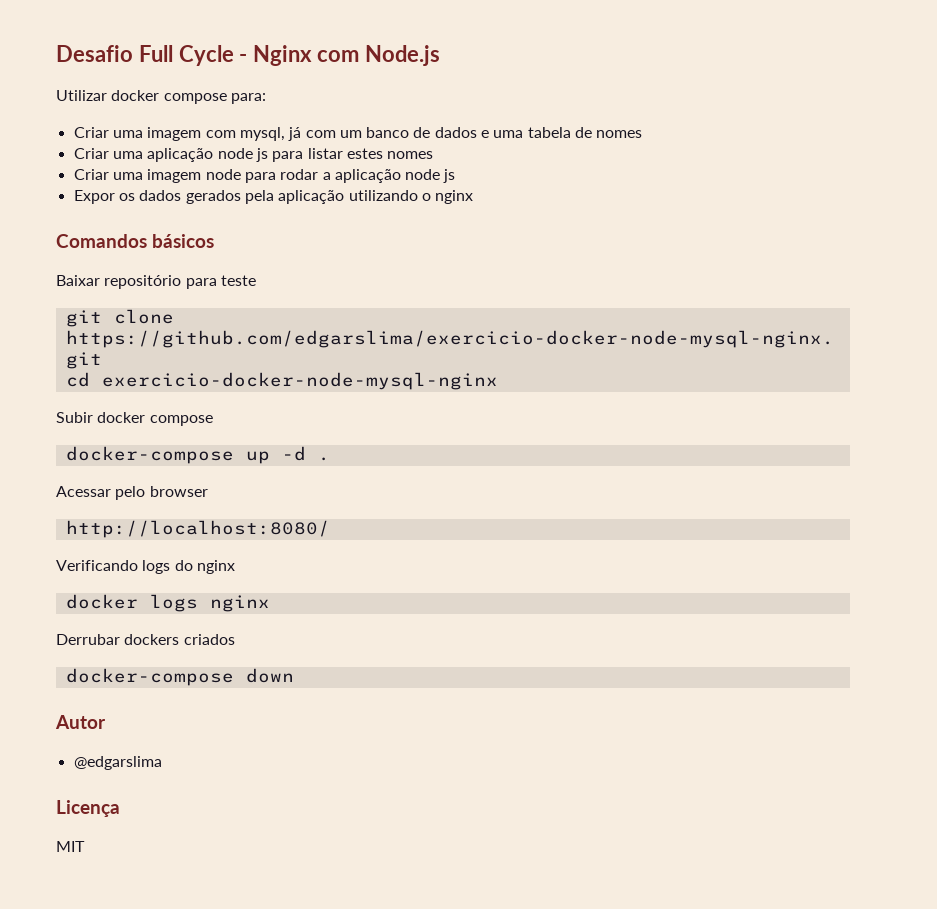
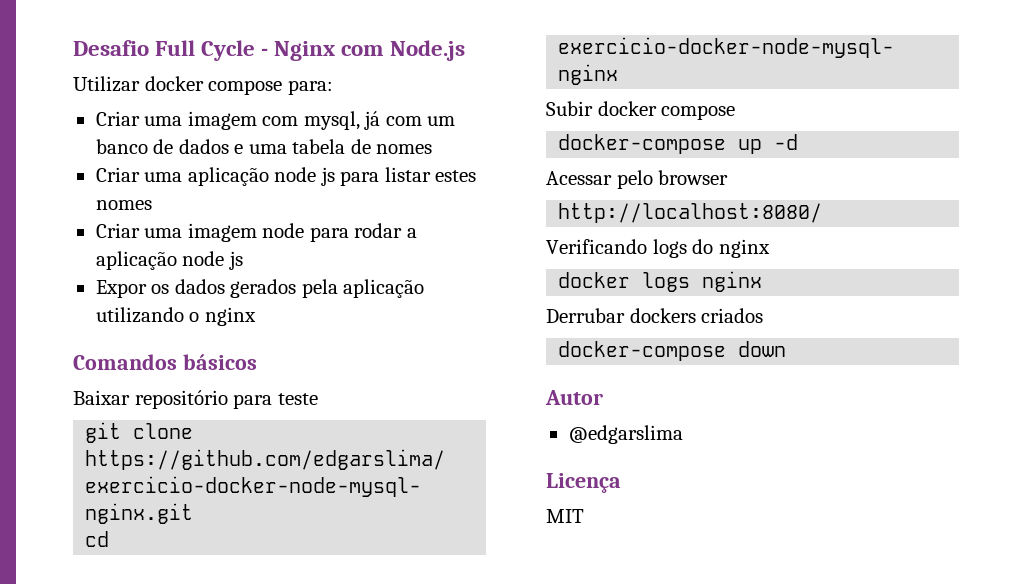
[317,457,330,461] . -> (799, 142) none

